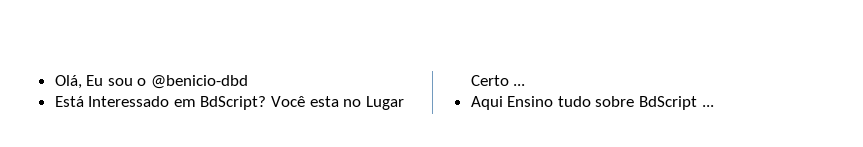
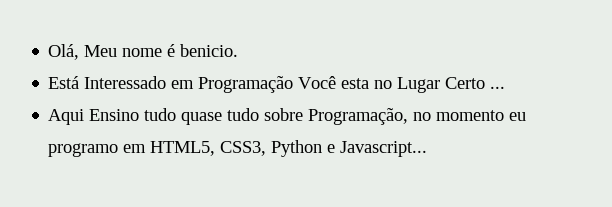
[86,75,249,89] Eu sou o @benicio-dbd -> [84,44,239,57] Meu nome é benicio.
[200,96,267,110] BdScript? -> [198,76,294,93] Programação
[595,96,714,110] sobre BdScript ... -> [181,108,527,125] [48,140,428,157] quase tudo sobre Programação, no momento eu programo em HTML5, CSS3, Python e Javascript...

